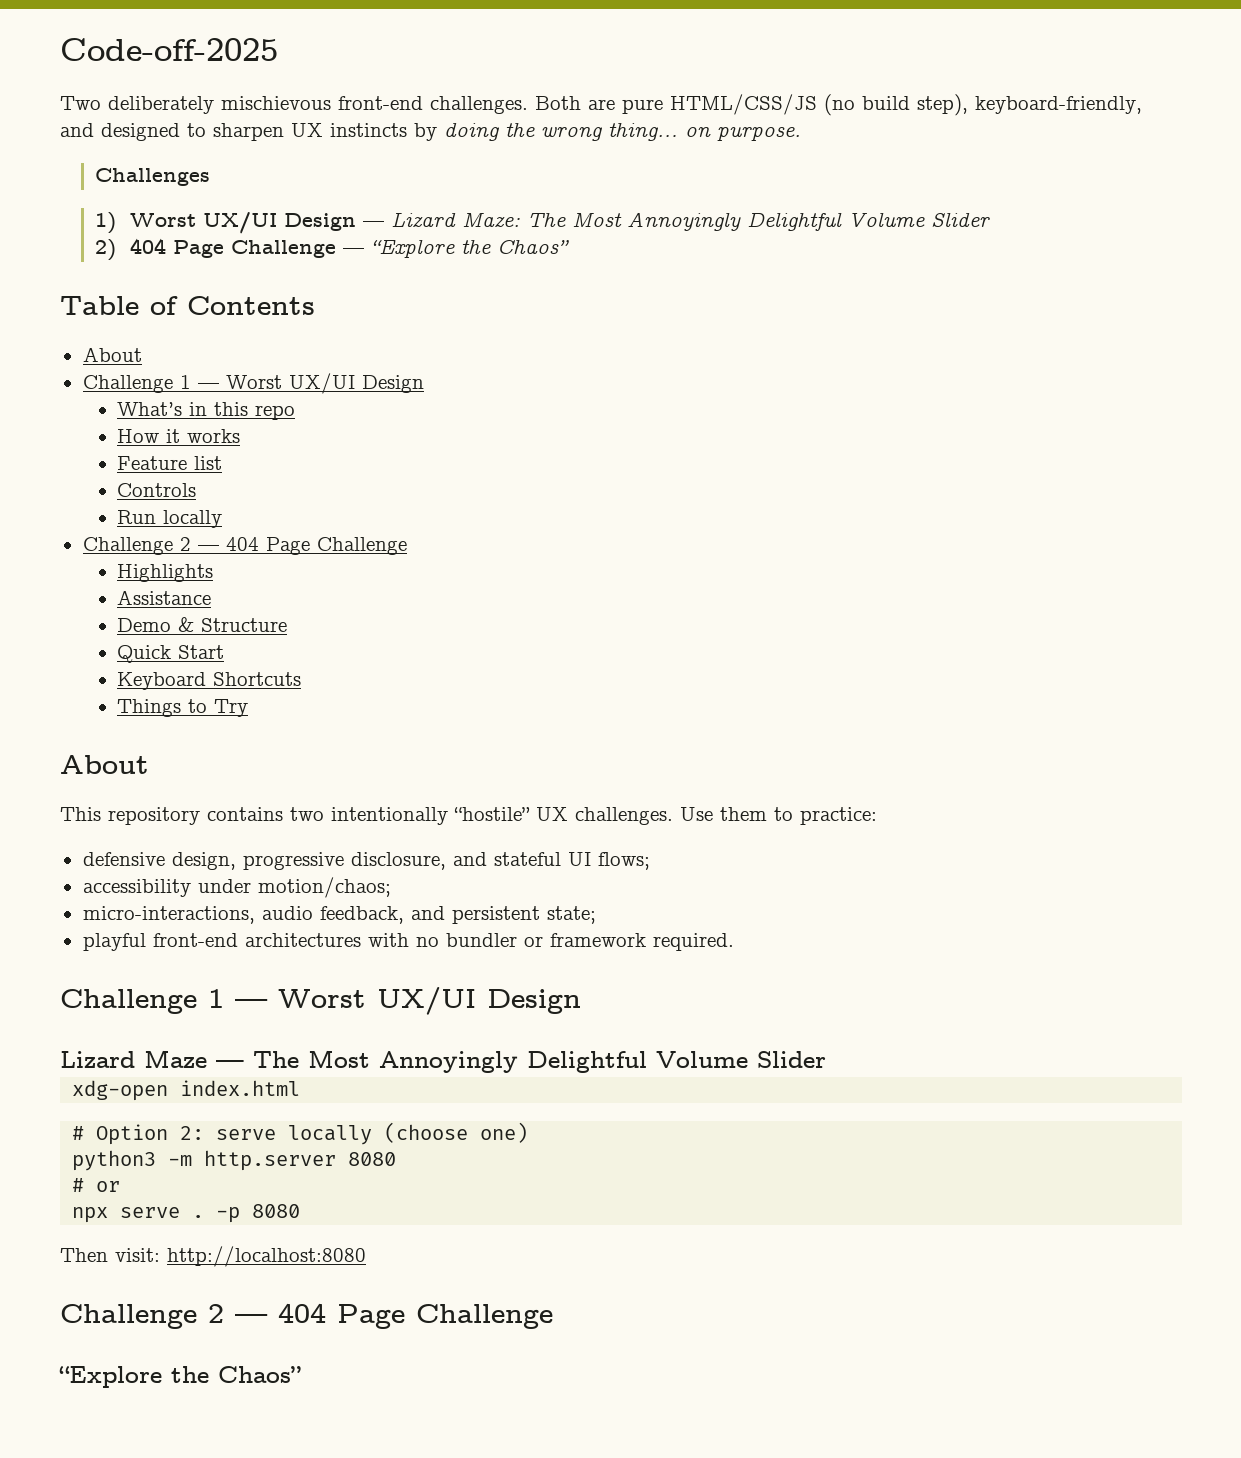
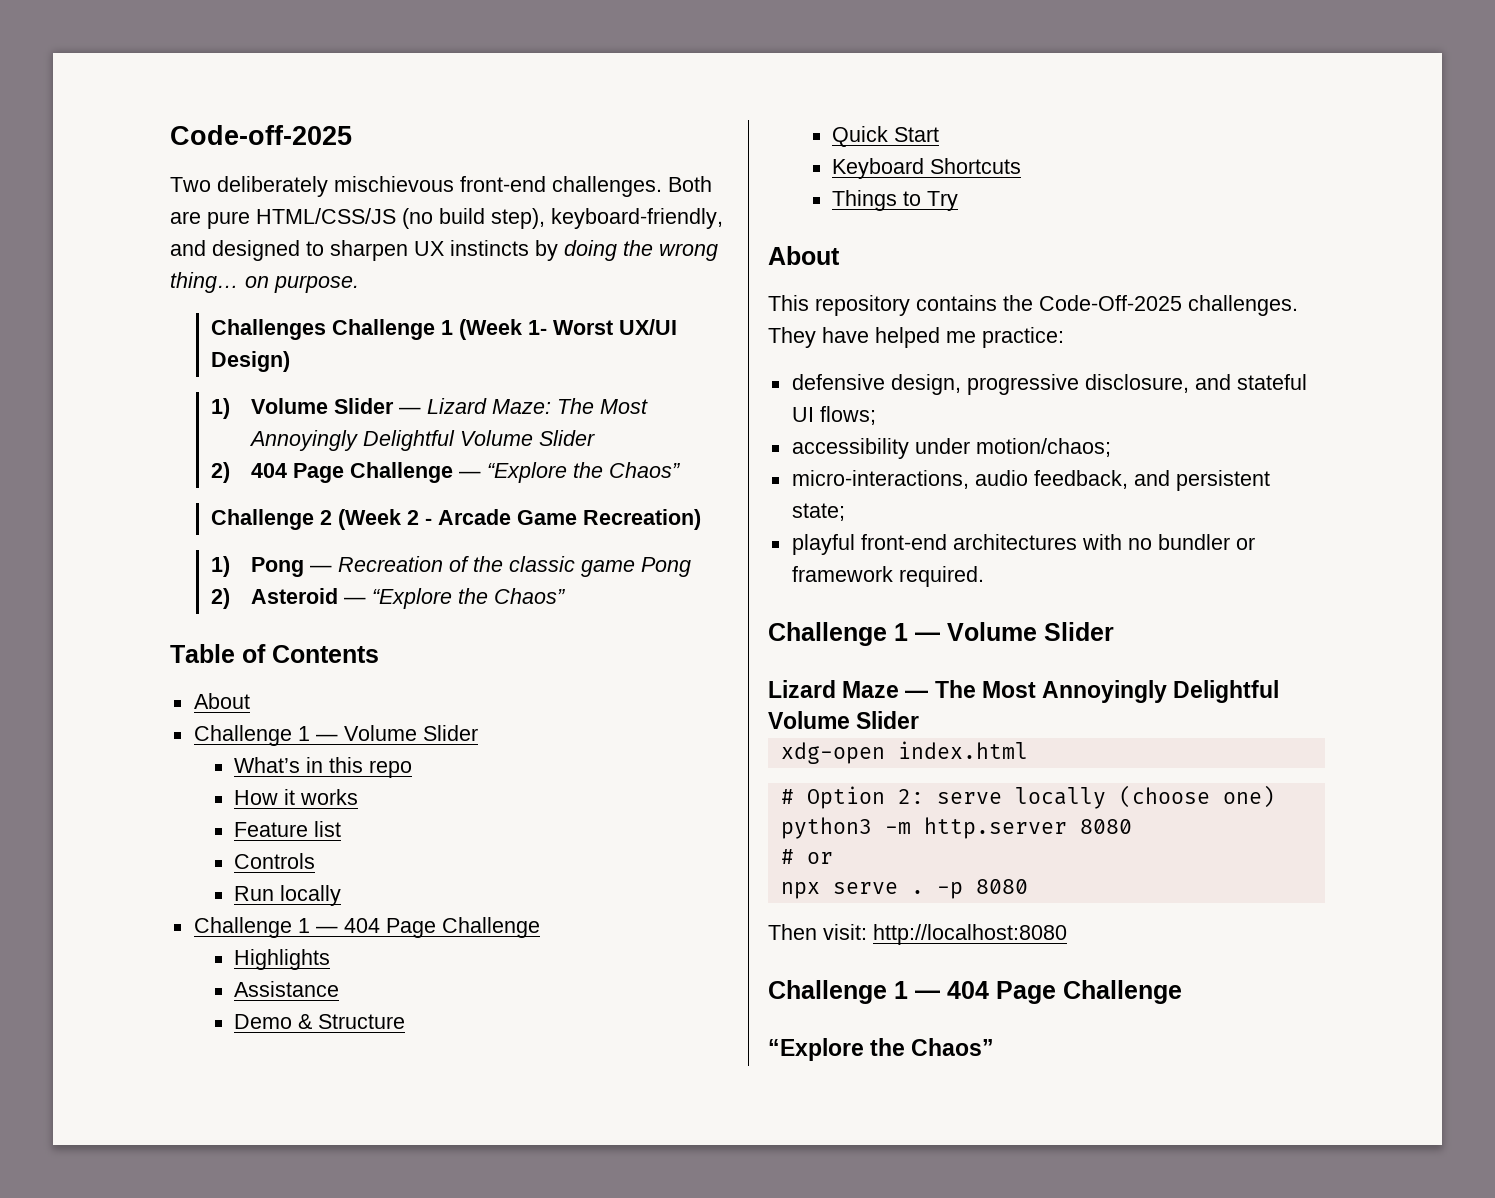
[94,212,356,234] // 1) Worst UX/UI Design -> [331,319,677,340] [210,351,290,372] [210,398,395,419] Challenge 1 (Week 1- Worst UX/UI Design) // 1) Volume Slider
(569, 247) none -> [210,509,701,530] [210,556,692,577] [210,588,566,609] // Challenge 2 (Week 2 - Arcade Game Recreation) // 1) Pong — Recreation of the classic game Pong // 2) Asteroid — “Explore the Chaos”
[225,373,424,394] Worst UX/UI Design -> [343,725,478,741] Volume Slider
[179,537,191,551] 2 -> [297,918,310,933] 1
[290,807,793,825] two intentionally “hostile” UX challenges. Use them to -> [1003,295,1298,316] [768,327,976,348] the Code-Off-2025 challenges. They have helped me
[278,987,581,1015] Worst UX/UI Design -> [947,622,1114,641] Volume Slider
[208,1304,224,1323] 2 -> [894,981,908,999] 1

